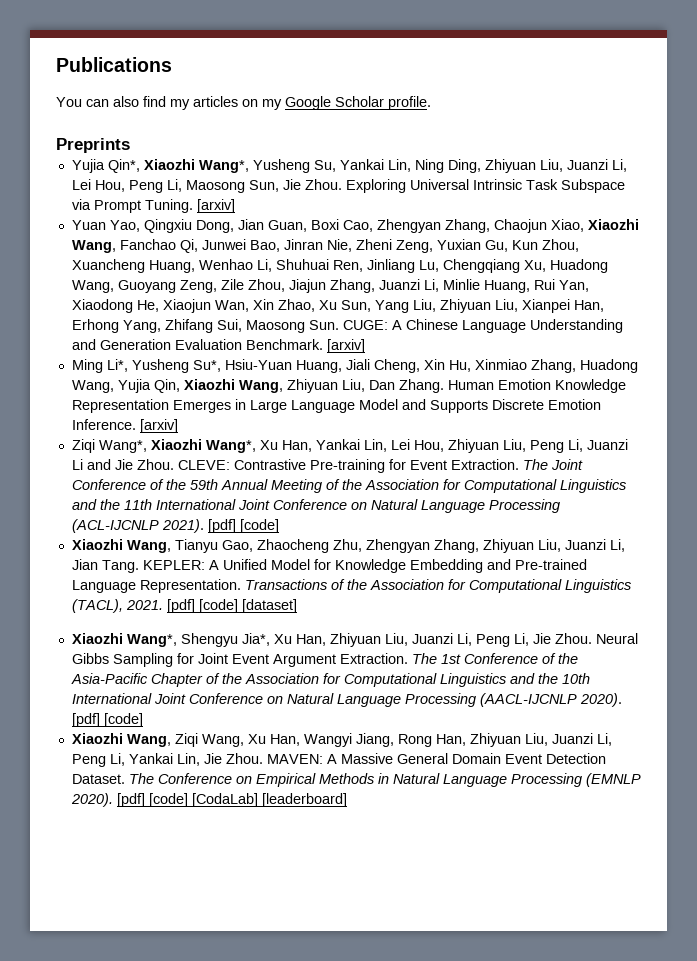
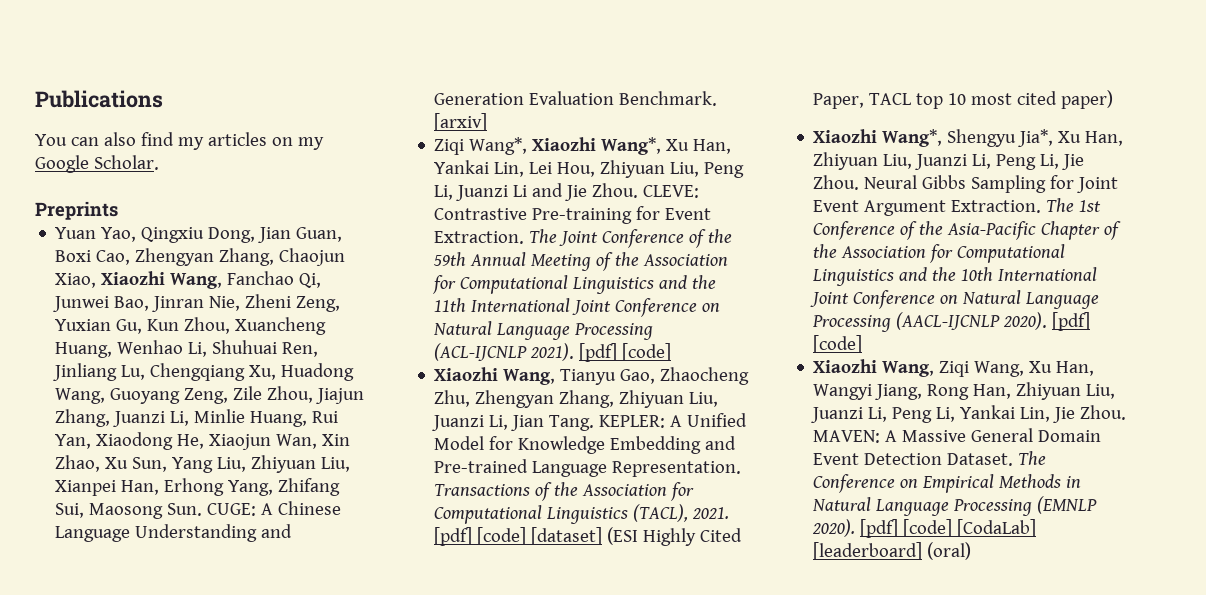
[335,96,431,110] Scholar profile. -> [93,155,159,170] Scholar.
[71,159,627,173] [71,179,625,193] [71,199,235,213] // Yujia Qin*, Xiaozhi Wang*, Yusheng Su, Yankai Lin, Ning Ding, Zhiyuan Liu, Juanzi Li, Lei Hou, Peng Li, Maosong Sun, Jie Zhou. Exploring Universal Intrinsic Task Subspace via Prompt Tuning. [arxiv] -> (118, 210) none
[71,359,638,373] [71,379,626,393] [71,399,601,413] [71,419,178,433] // Ming Li*, Yusheng Su*, Hsiu-Yuan Huang, Jiali Cheng, Xin Hu, Xinmiao Zhang, Huadong Wang, Yujia Qin, Xiaozhi Wang, Zhiyuan Liu, Dan Zhang. Human Emotion Knowledge Representation Emerges in Large Language Model and Supports Discrete Emotion Inference. [arxiv] -> (488, 122) none
(297, 606) none -> [607,527,743,546] [813,90,1114,109] (ESI Highly Cited Paper, TACL top 10 most cited paper)
(347, 800) none -> [927,542,972,560] (oral)

